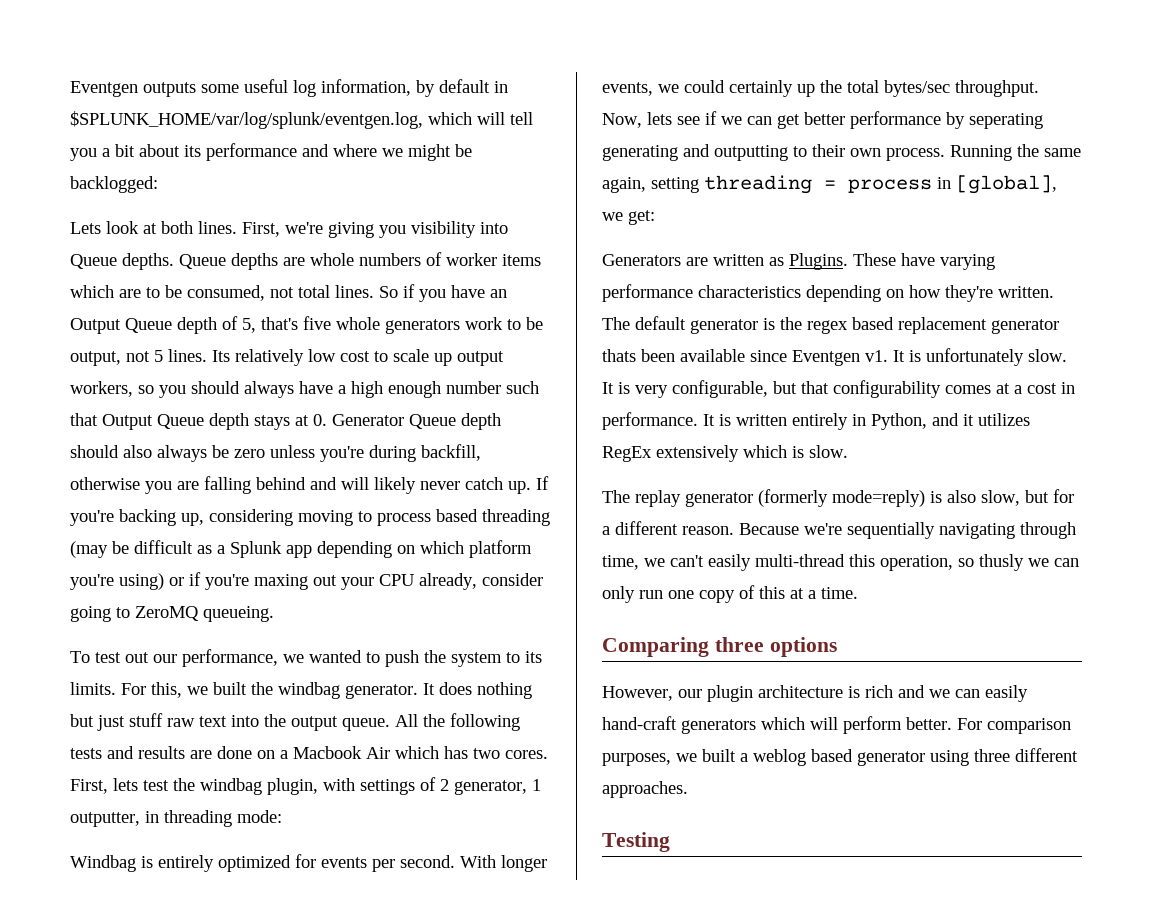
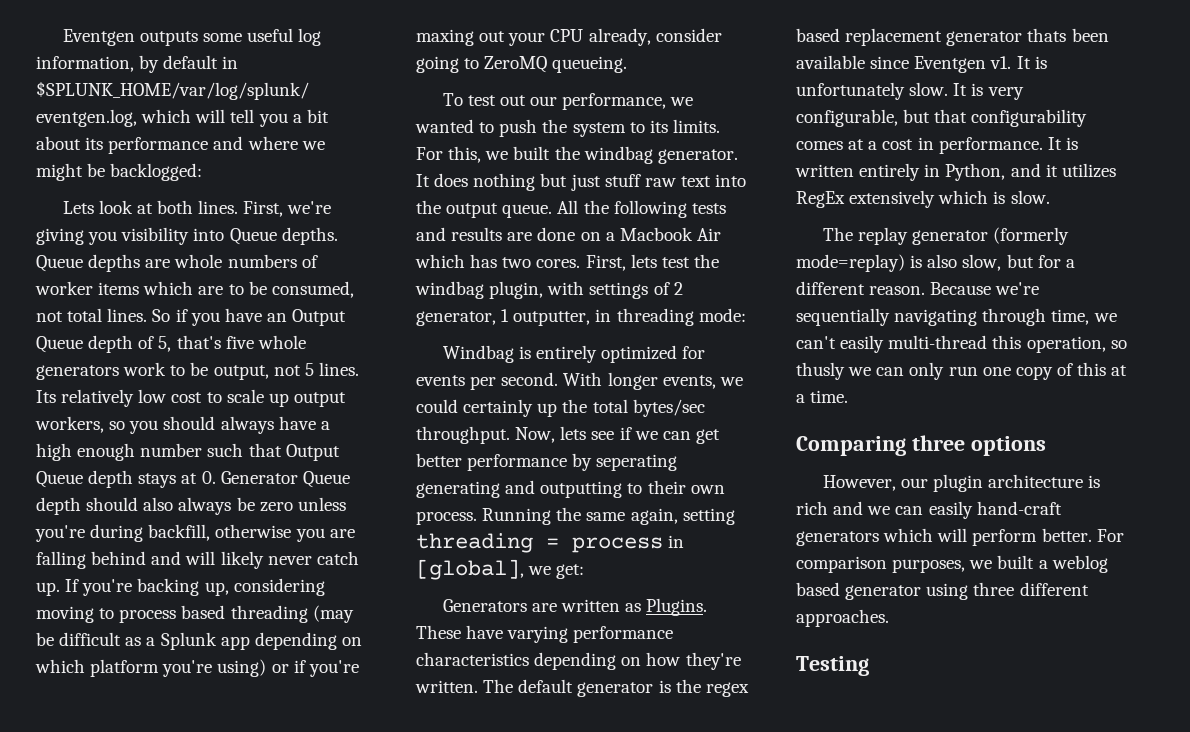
[832,490,925,507] mode=reply) -> [796,254,905,272] mode=replay)

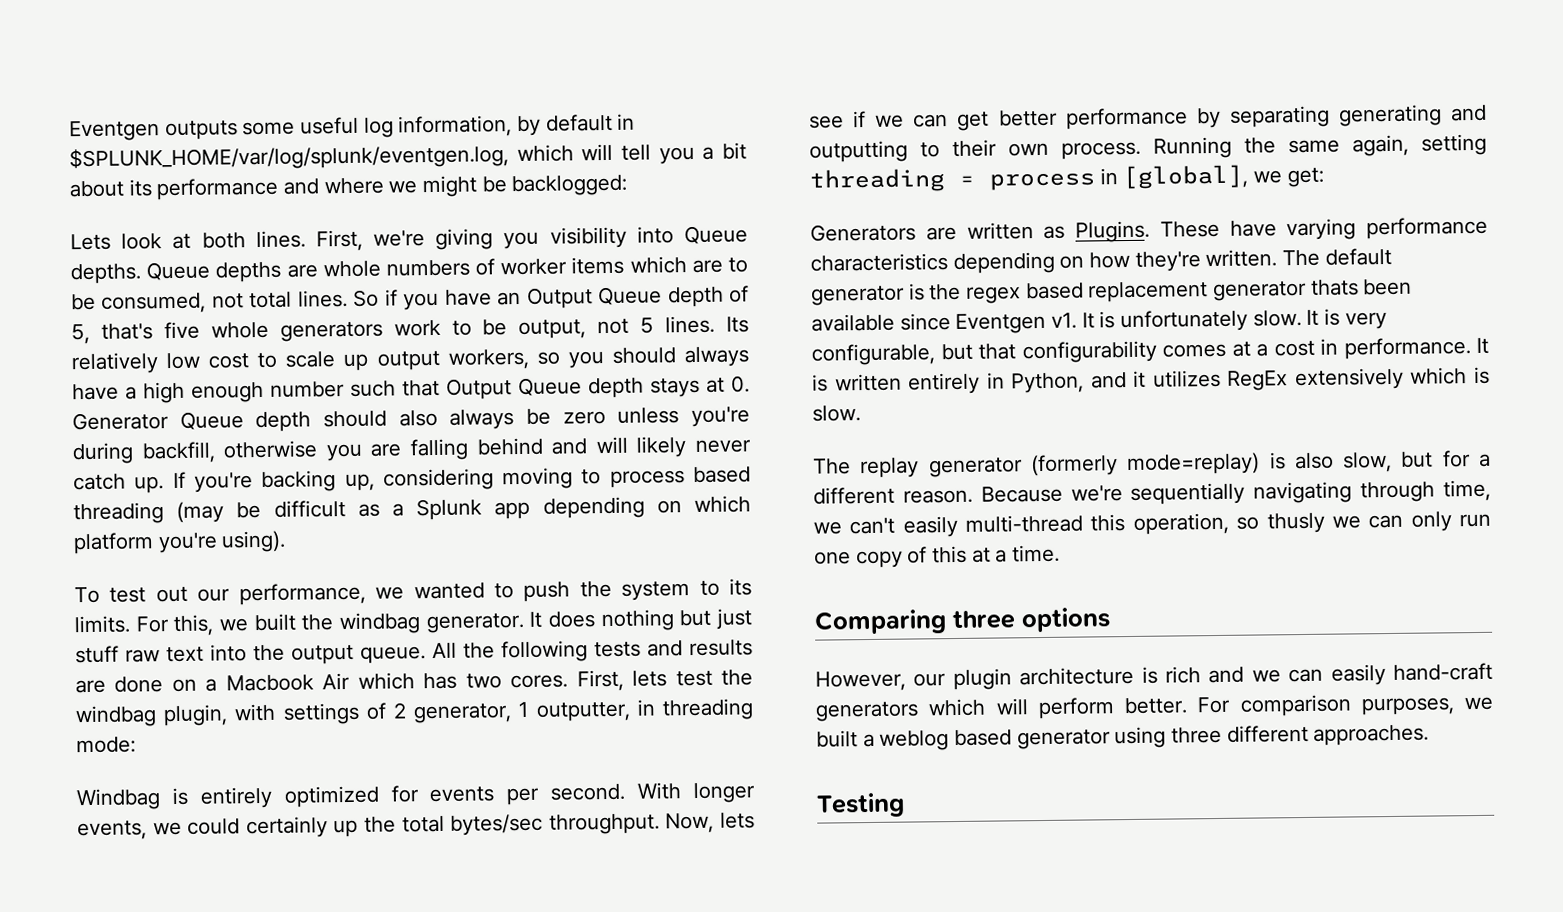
[217,659,359,677] [416,28,722,46] [416,56,628,73] using) or if you're maxing out your CPU already, consider going to ZeroMQ queueing. -> [221,530,287,553] using).
[596,454,678,471] seperating -> [1229,105,1330,128] separating

